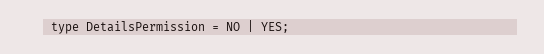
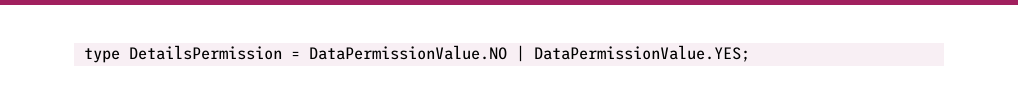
[225,20,289,33] NO | YES; -> [308,45,750,62] DataPermissionValue.NO | DataPermissionValue.YES;

